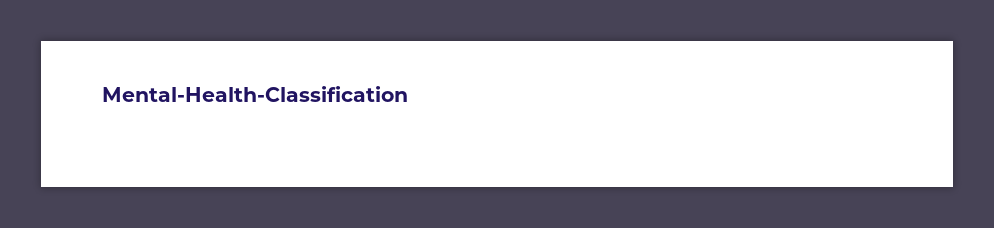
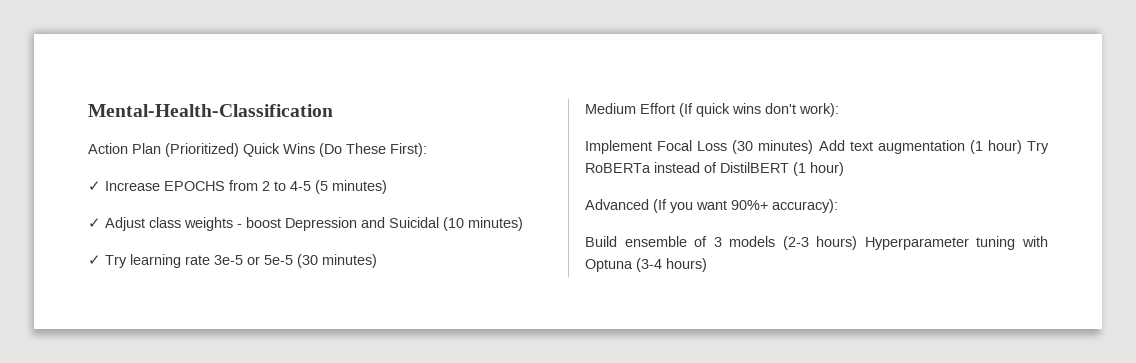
(408, 94) none -> [88,143,427,157] [88,180,387,194] [88,217,523,231] [88,254,377,268] [585,103,839,117] [585,140,1049,154] [585,162,844,176] [585,199,838,213] [585,236,1048,250] [585,258,707,272] // Action Plan (Prioritized) Quick Wins (Do These First): // ✓ Increase EPOCHS from 2 to 4-5 (5 minutes) // ✓ Adjust class weights - boost Depression and Suicidal (10 minutes) // ✓ Try learning rate 3e-5 or 5e-5 (30 minutes) // Medium Effort (If quick wins don't work): // Implement Focal Loss (30 minutes) Add text augmentation (1 hour) Try RoBERTa instead of DistilBERT (1 hour) // Advanced (If you want 90%+ accuracy): // Build ensemble of 3 models (2-3 hours) Hyperparameter tuning with Optuna (3-4 hours)

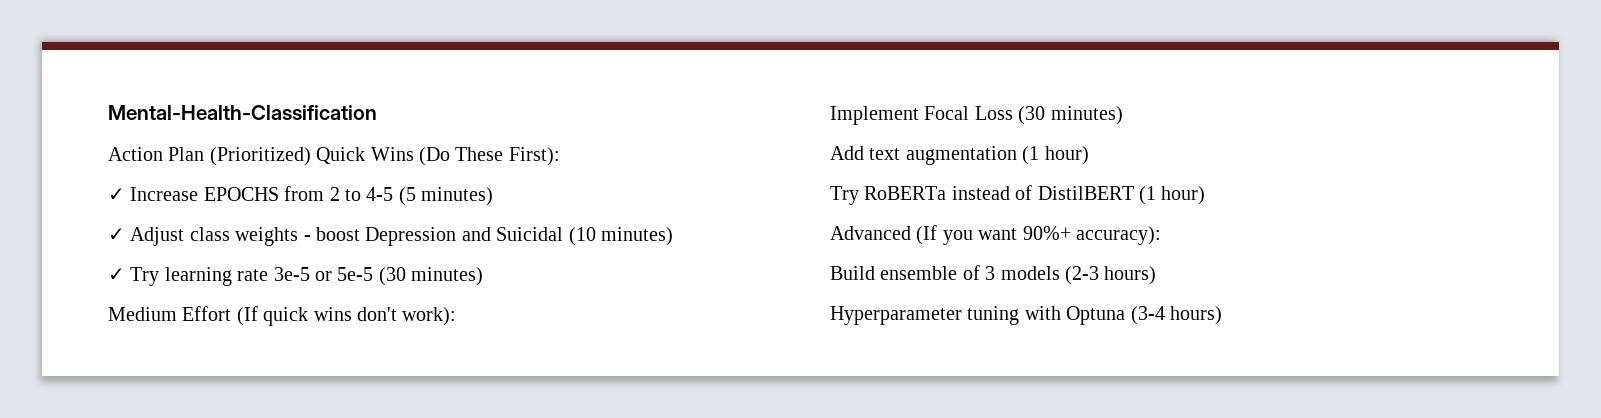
(814, 147) none -> (1123, 115) //
(1022, 147) none -> (1089, 155) //
(858, 243) none -> (1157, 275) //

